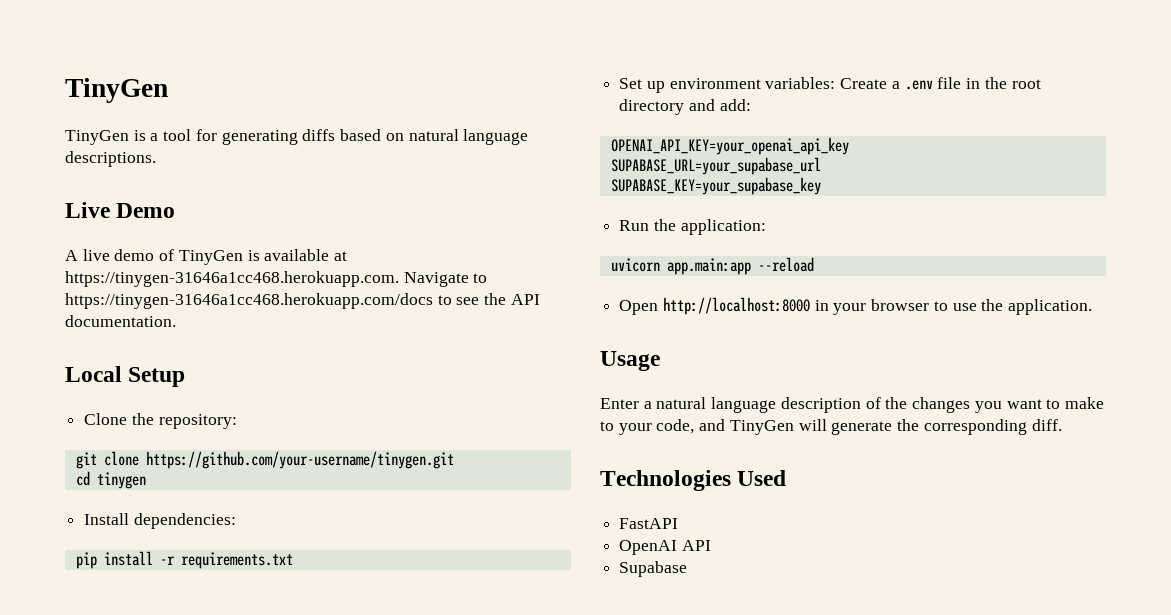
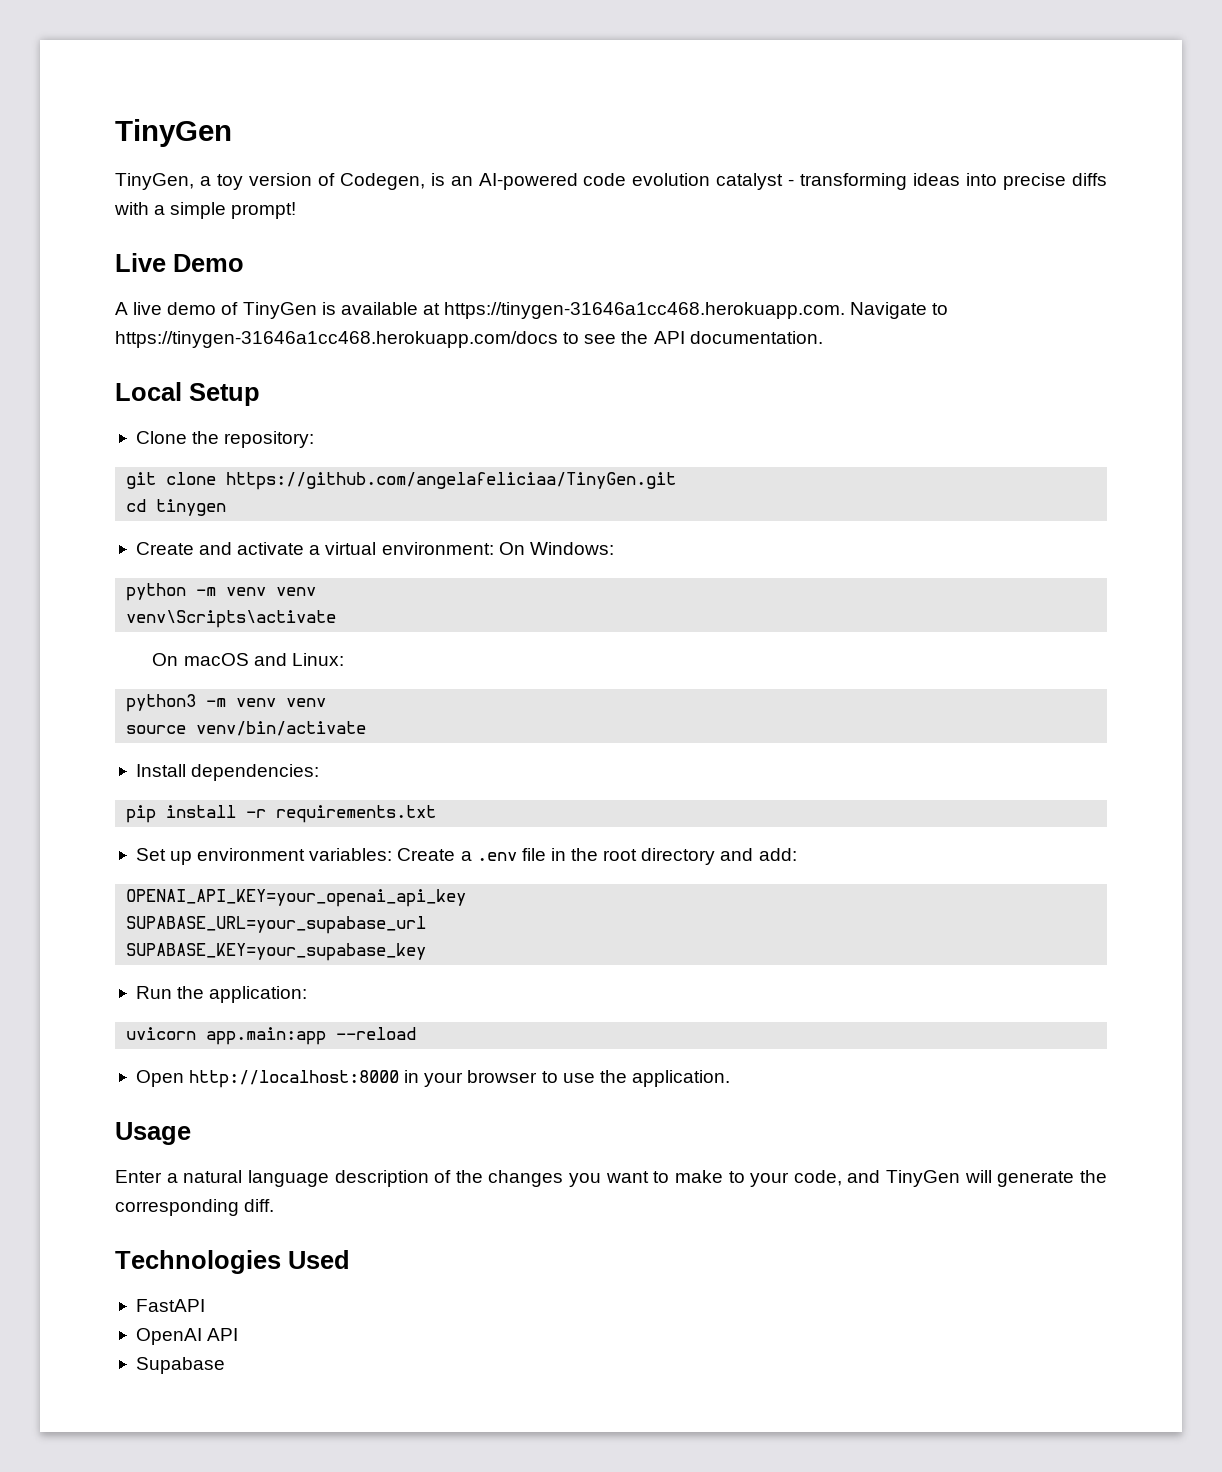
[65,129,529,145] [65,151,156,167] TinyGen is a tool for generating diffs based on natural language descriptions. -> [115,173,1108,190] [114,202,297,219] TinyGen, a toy version of Codegen, is an AI-powered code evolution catalyst - transforming ideas into precise diffs with a simple prompt!
[145,451,454,469] https://github.com/your-username/tinygen.git -> [226,472,677,490] https://github.com/angelafeliciaa/TinyGen.git
(146, 480) none -> [135,542,614,555] [126,583,317,601] [126,610,337,628] [152,653,344,666] [126,694,327,712] [126,721,367,736] // Create and activate a virtual environment: On Windows: // python -m venv venv // venv\Scripts\activate // On macOS and Linux: // python3 -m venv venv // source venv/bin/activate

